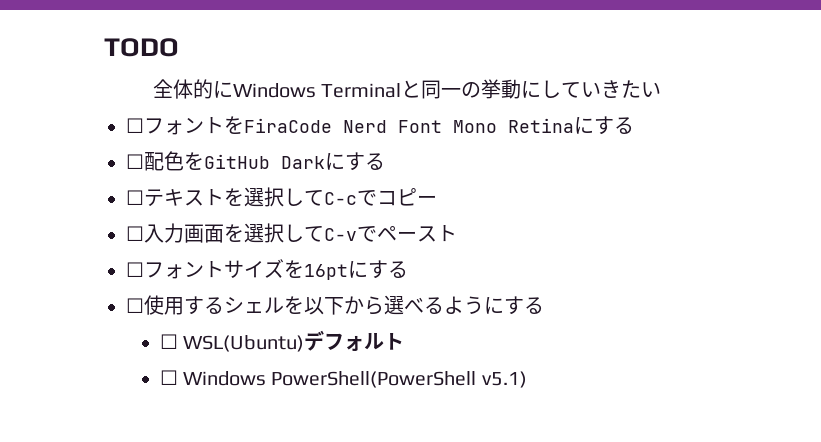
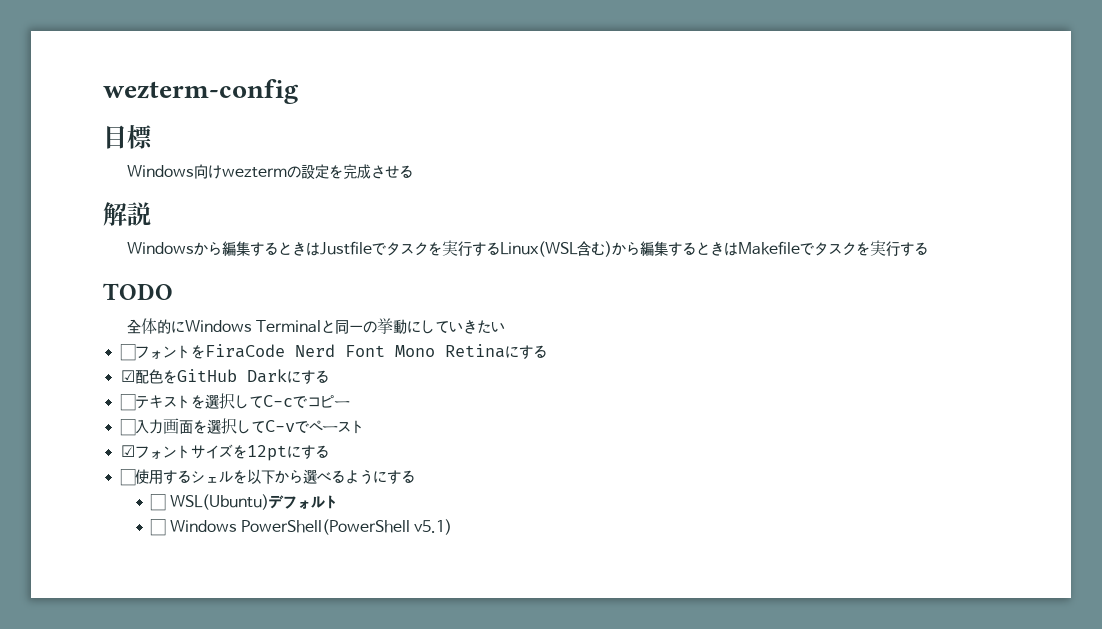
(104, 47) none -> [103,79,299,104] [103,125,153,149] [126,164,413,180] [103,202,151,226] [126,240,928,257] wezterm-config // 目標 // Windows向けweztermの設定を完成させる // 解説 // Windowsから編集するときはJustfileでタスクを実行するLinux(WSL含む)から編集するときはMakefileでタスクを実行する //
[126,154,144,169] ☐ -> [120,370,135,382] ☑
[126,262,144,277] ☐ -> [120,445,135,457] ☑
[304,264,348,280] 16pt -> [246,445,287,461] 12pt

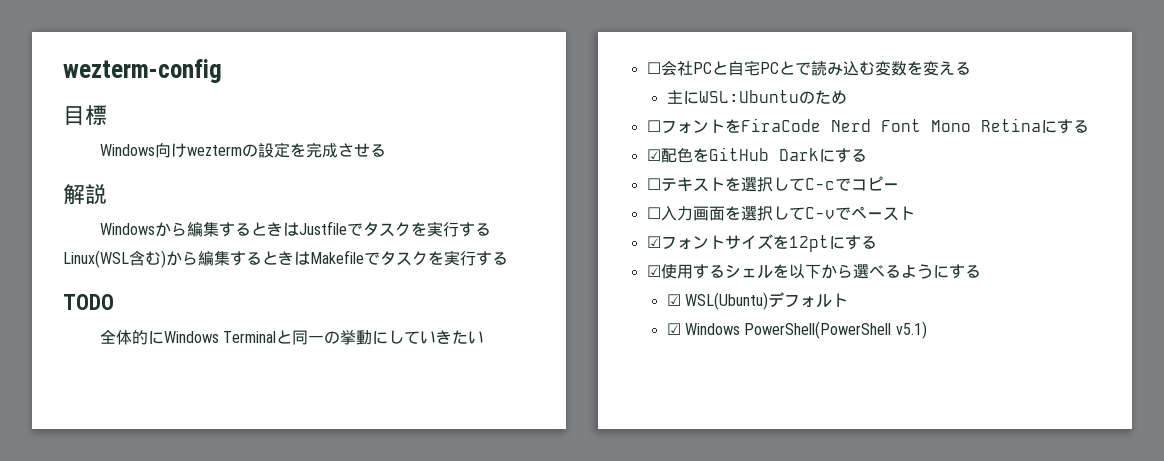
(506, 327) none -> [646,60,971,76] [666,90,847,104] // ☐会社PCと自宅PCとで読み込む変数を変える // 主にWSL:Ubuntuのため
[119,469,136,486] ☐ -> [646,265,661,277] ☑
[150,494,167,511] ☐ -> [666,294,681,306] ☑
[150,519,167,536] ☐ -> [666,323,681,335] ☑

